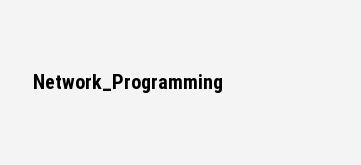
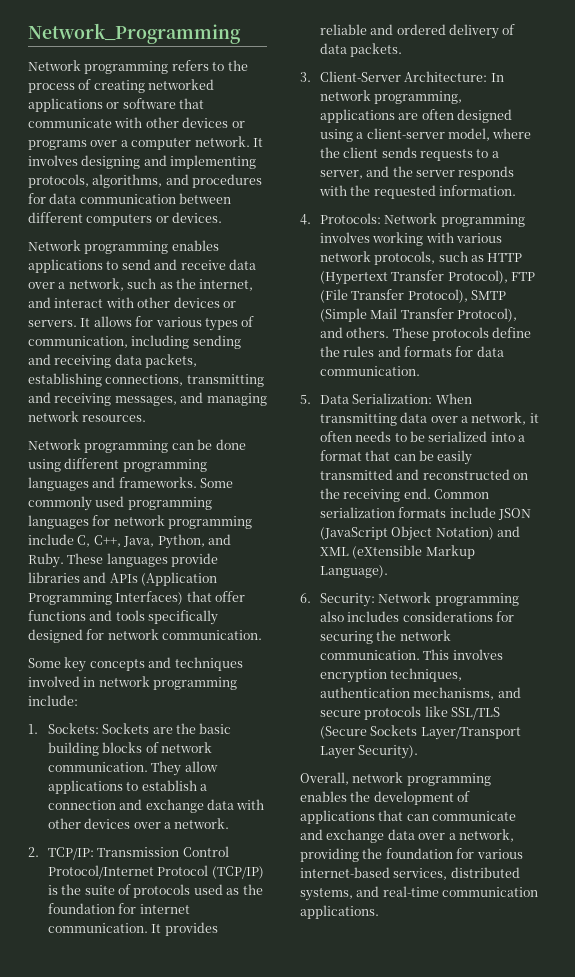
(223, 83) none -> [28,60,248,74] [28,79,215,93] [28,98,205,112] [28,117,245,128] [28,136,263,150] [28,155,257,169] [28,174,263,188] [28,193,232,204] [28,212,223,226] [28,240,219,254] [28,259,256,273] [28,278,254,291] [28,297,236,308] [28,316,255,331] [28,335,241,349] [28,354,198,368] [28,373,264,387] [28,392,267,406] [28,411,147,422] [28,439,246,453] [28,458,207,472] [28,477,234,491] [28,496,212,511] [28,515,253,529] [28,534,231,549] [28,553,219,568] [28,572,218,586] [28,591,246,605] [28,610,219,625] [28,629,263,643] [28,657,243,672] [28,676,238,690] [28,695,78,706] [28,723,232,734] [47,742,213,756] [47,761,218,776] [47,780,208,794] [47,799,265,813] [47,818,230,829] [28,846,229,860] [47,865,264,879] [47,884,263,898] [47,903,190,914] [47,922,218,936] [319,24,516,39] [319,43,403,57] [300,71,504,82] [319,90,463,104] [319,109,513,123] [319,128,532,142] [319,147,499,161] [319,166,515,180] [318,185,517,199] [300,213,525,227] [319,232,503,246] [319,251,523,265] [319,270,536,285] [319,289,507,303] [319,308,518,322] [319,327,532,341] [319,346,504,357] [319,366,420,376] [300,393,472,404] [319,412,539,426] [319,431,526,442] [319,450,473,465] [319,469,529,480] [319,488,490,502] [319,507,532,520] [319,526,521,541] [319,545,475,559] [319,565,388,578] [300,592,519,607] [319,611,515,622] [319,630,451,644] [319,649,503,660] [319,668,463,683] [319,687,521,700] [319,706,501,720] [319,725,521,740] [319,745,419,759] [300,772,491,786] [300,791,471,805] [300,810,517,824] [300,829,514,843] [300,848,523,862] [300,867,520,880] [300,886,539,901] [300,905,379,919] // Network programming refers to the process of creating networked applications or software that communicate with other devices or programs over a computer network. It involves designing and implementing protocols, algorithms, and procedures for data communication between different computers or devices. // Network programming enables applications to send and receive data over a network, such as the internet, and interact with other devices or servers. It allows for various types of communication, including sending and receiving data packets, establishing connections, transmitting and receiving messages, and managing network resources. // Network programming can be done using different programming languages and frameworks. Some commonly used programming languages for network programming include C, C++, Java, Python, and Ruby. These languages provide libraries and APIs (Application Programming Interfaces) that offer functions and tools specifically designed for network communication. // Some key concepts and techniques involved in network programming include: // 1. Sockets: Sockets are the basic building blocks of network communication. They allow applications to establish a connection and exchange data with other devices over a network. // 2. TCP/IP: Transmission Control Protocol/Internet Protocol (TCP/IP) is the suite of protocols used as the foundation for internet communication. It provides reliable and ordered delivery of data packets. // 3. Client-Server Architecture: In network programming, applications are often designed using a client-server model, where the client sends requests to a server, and the server responds with the requested information. // 4. Protocols: Network programming involves working with various network protocols, such as HTTP (Hypertext Transfer Protocol), FTP (File Transfer Protocol), SMTP (Simple Mail Transfer Protocol), and others. These protocols define the rules and formats for data communication. // 5. Data Serialization: When transmitting data over a network, it often needs to be serialized into a format that can be easily transmitted and reconstructed on the receiving end. Common serialization formats include JSON (JavaScript Object Notation) and XML (eXtensible Markup Language). // 6. Security: Network programming also includes considerations for securing the network communication. This involves encryption techniques, authentication mechanisms, and secure protocols like SSL/TLS (Secure Sockets Layer/Transport Layer Security). // Overall, network programming enables the development of applications that can communicate and exchange data over a network, providing the foundation for various internet-based services, distributed systems, and real-time communication applications.

